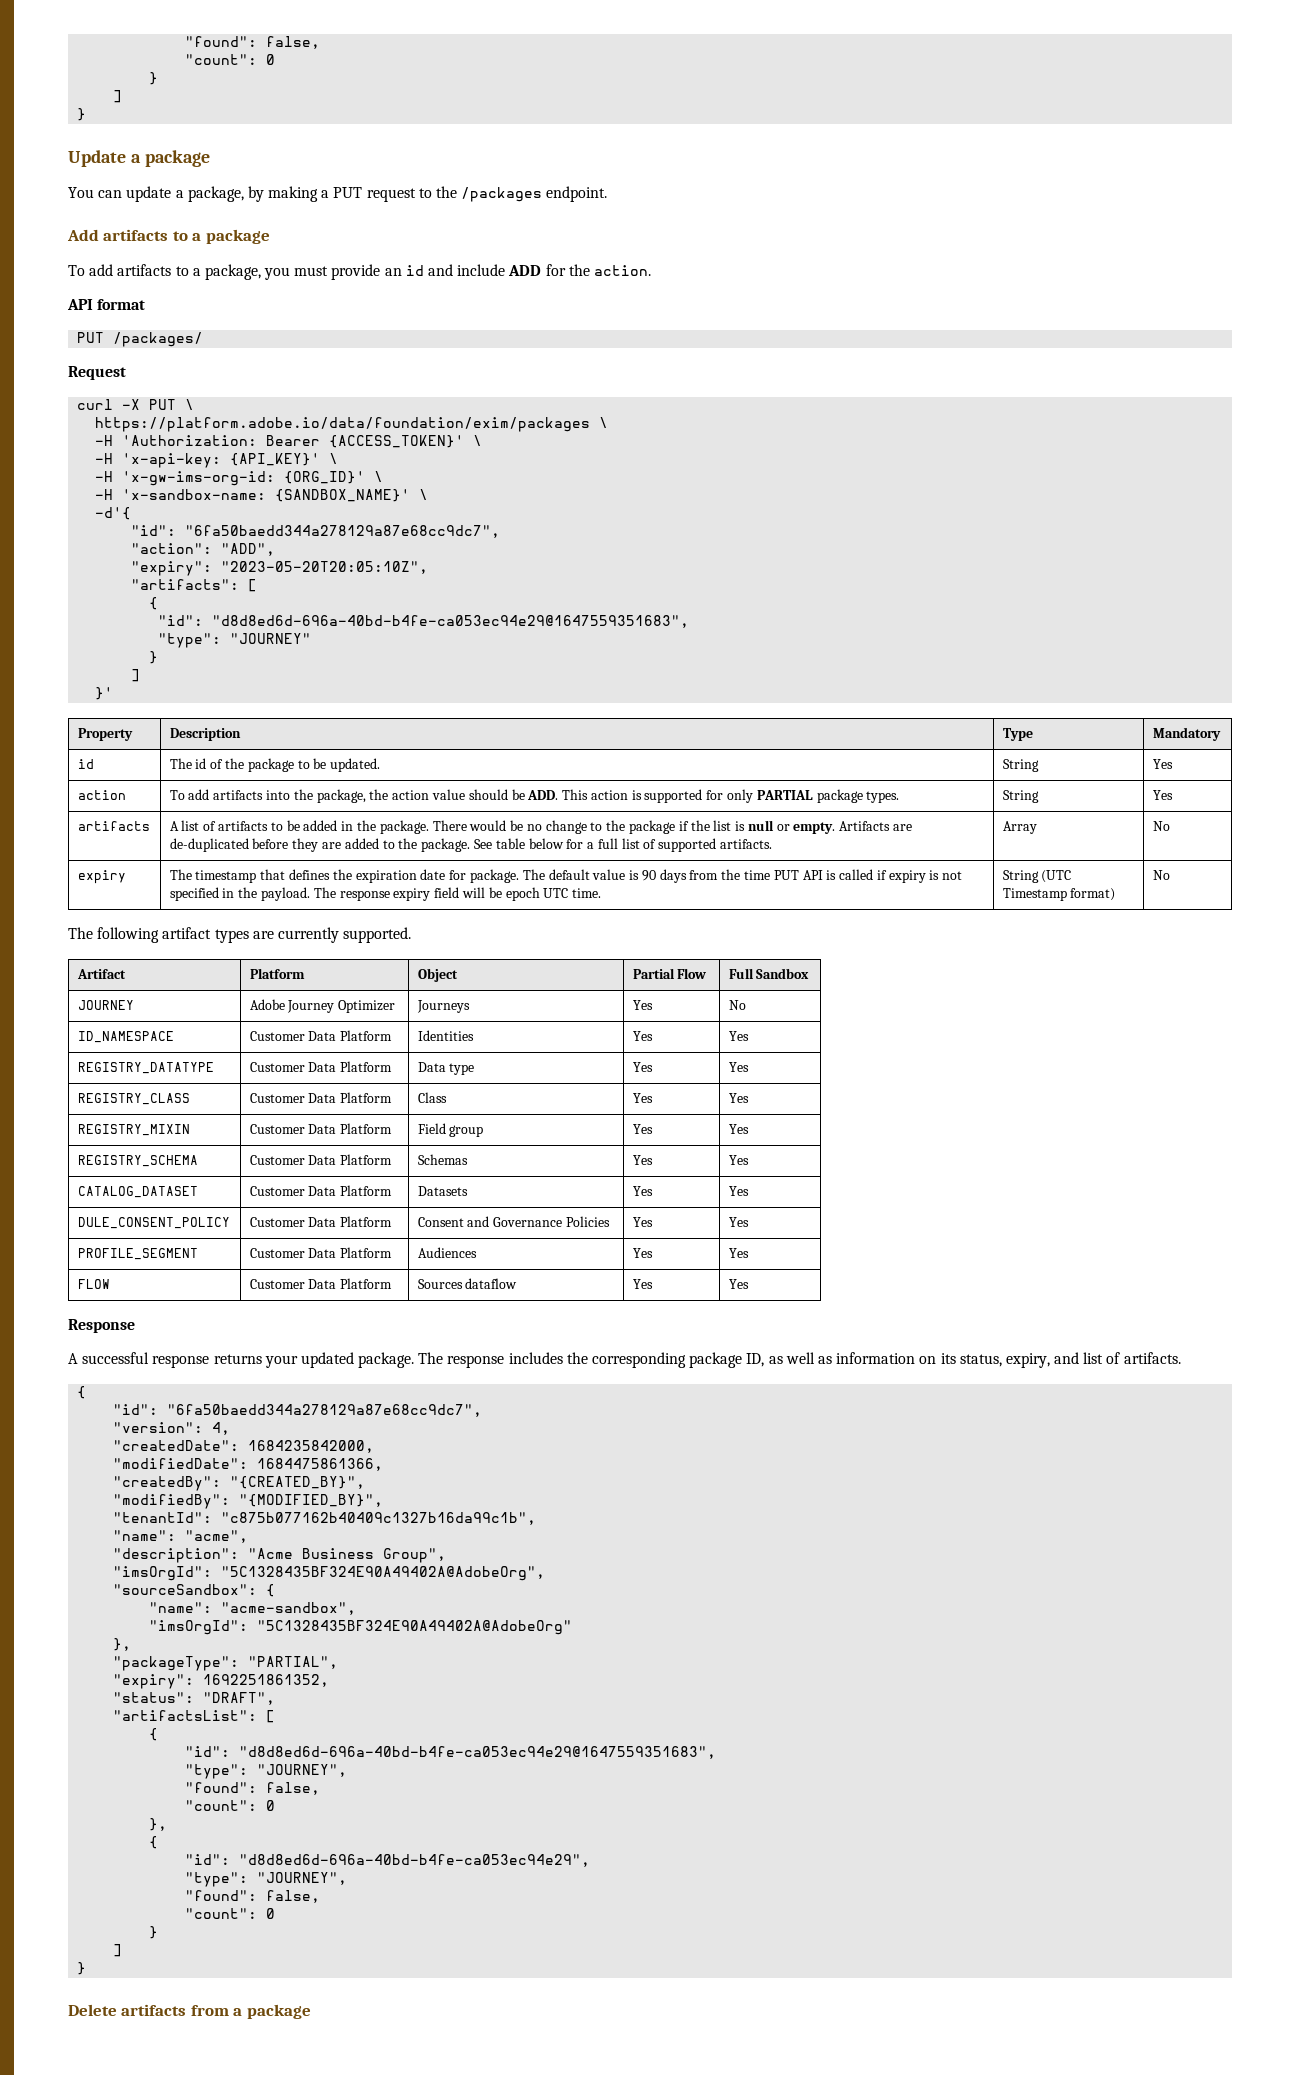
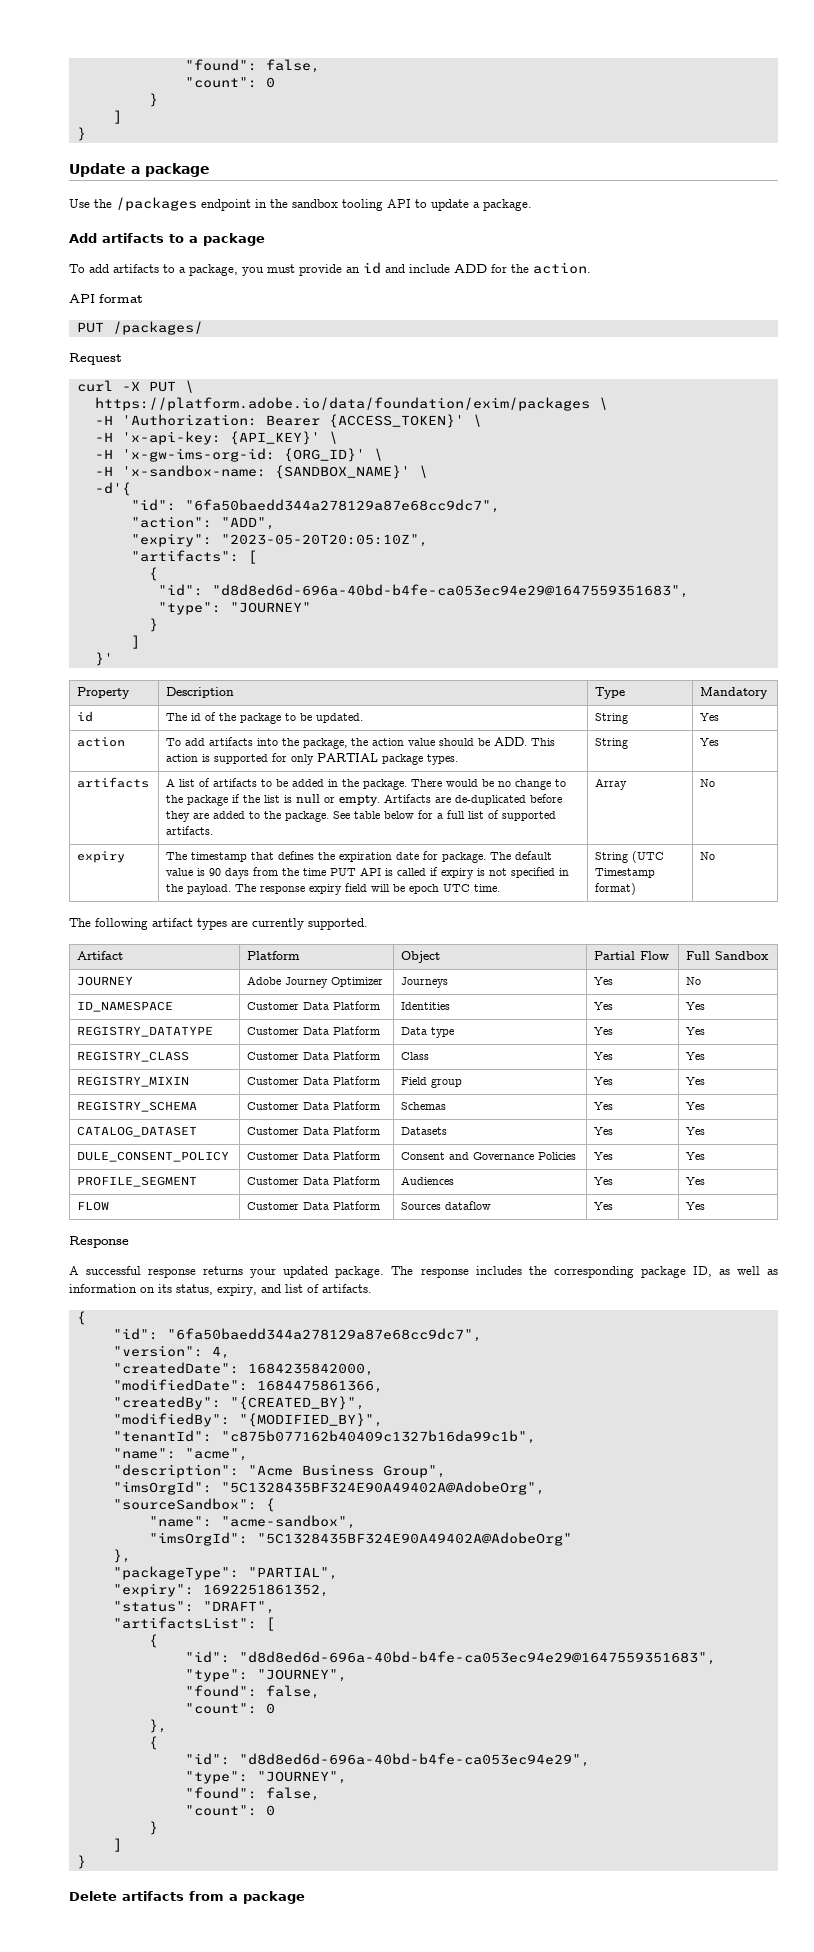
[68,186,608,202] You can update a package, by making a PUT request to the /packages endpoint. -> [69,197,532,211] Use the /packages endpoint in the sandbox tooling API to update a package.

